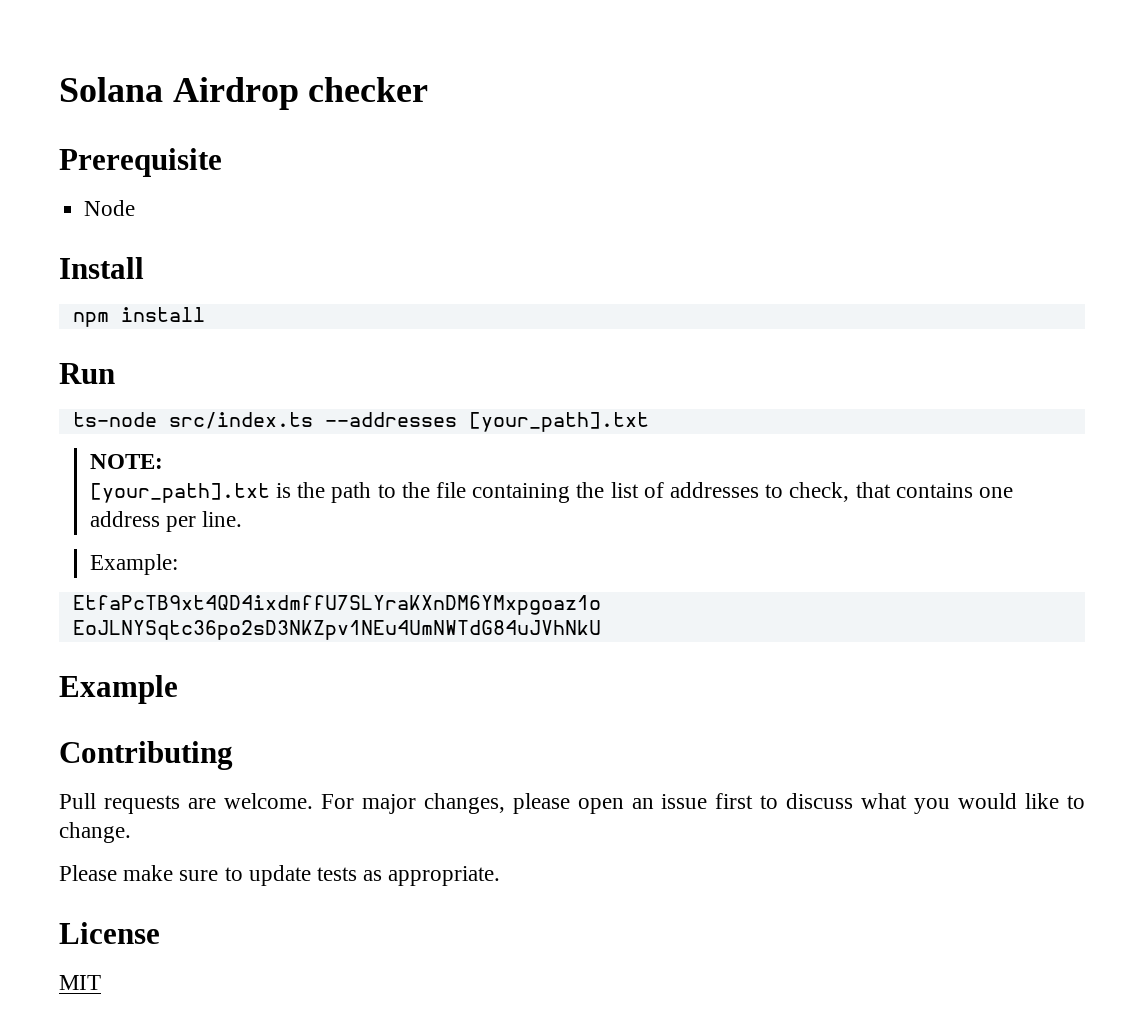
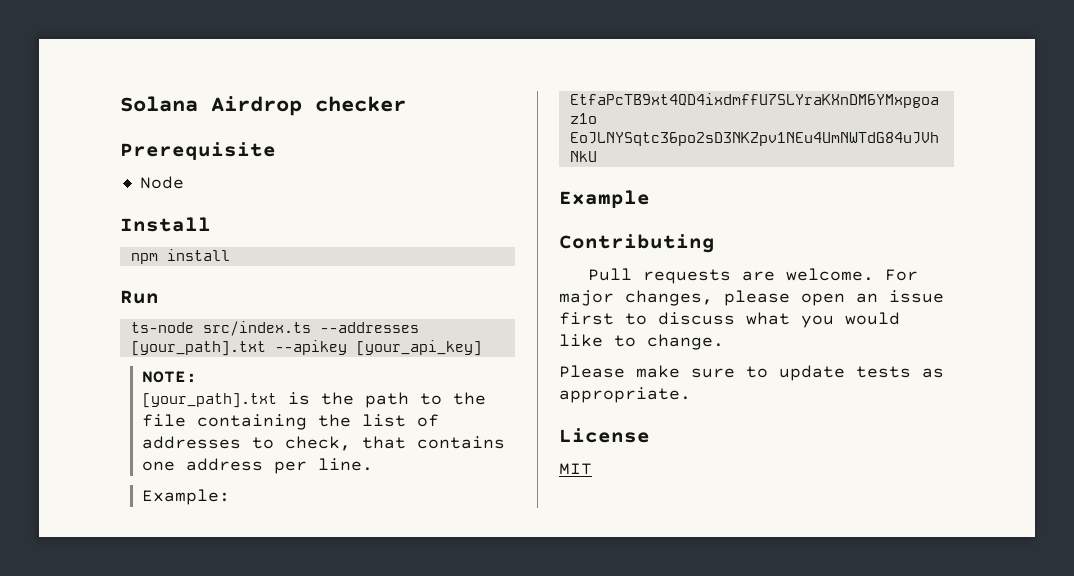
(649, 422) none -> [274,340,482,356] --apikey [your_api_key]

